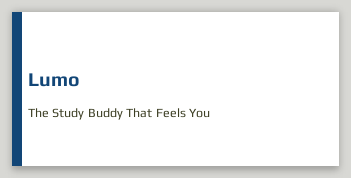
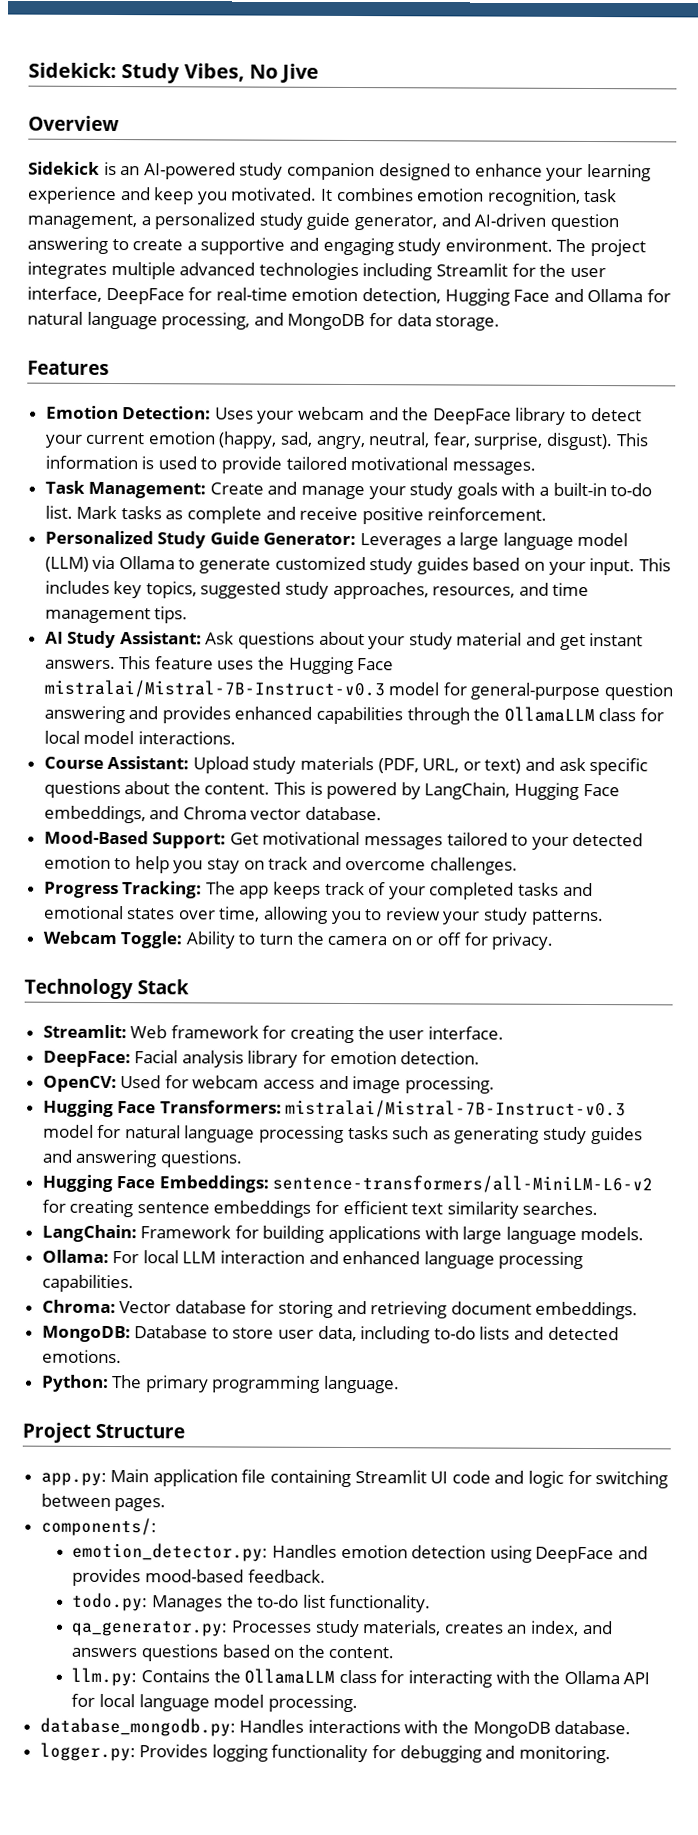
[28,73,80,87] [28,108,210,120] Lumo // The Study Buddy That Feels You -> [28,62,320,84] [28,115,120,132] [28,161,651,182] [27,186,618,206] [27,212,619,232] [27,236,646,257] [27,261,606,281] [27,286,671,306] [27,311,501,331] [27,360,109,375] [45,405,642,425] [44,431,649,451] [44,455,536,475] [44,480,653,500] [44,505,548,525] [44,530,629,550] [44,555,671,576] [44,580,590,600] [44,606,189,624] [44,630,644,650] [44,656,395,675] [43,679,674,701] [43,705,665,725] [43,730,236,745] [43,755,649,776] [43,780,620,800] [43,805,383,824] [43,830,644,850] [43,855,519,875] [43,881,593,900] [42,905,604,926] [42,930,554,950] [24,978,189,1000] [42,1024,504,1044] [42,1050,481,1068] [42,1075,495,1094] [42,1099,627,1119] [42,1124,643,1145] [41,1149,243,1168] [41,1174,654,1194] [41,1199,599,1219] [41,1224,645,1244] [41,1249,584,1269] [41,1274,134,1293] [41,1299,639,1320] [41,1325,619,1344] [41,1349,122,1364] [41,1374,401,1394] [22,1422,185,1443] [40,1469,669,1489] [40,1493,167,1512] [40,1517,157,1537] [72,1542,648,1564] [72,1568,326,1587] [72,1592,432,1613] [71,1619,613,1638] [71,1644,395,1662] [71,1667,651,1688] [71,1693,358,1713] [39,1717,632,1738] [39,1742,611,1764] Sidekick: Study Vibes, No Jive // Overview // Sidekick is an AI-powered study companion designed to enhance your learning experience and keep you motivated. It combines emotion recognition, task management, a personalized study guide generator, and AI-driven question answering to create a supportive and engaging study environment. The project integrates multiple advanced technologies including Streamlit for the user interface, DeepFace for real-time emotion detection, Hugging Face and Ollama for natural language processing, and MongoDB for data storage. // Features // Emotion Detection: Uses your webcam and the DeepFace library to detect your current emotion (happy, sad, angry, neutral, fear, surprise, disgust). This information is used to provide tailored motivational messages. // Task Management: Create and manage your study goals with a built-in to-do list. Mark tasks as complete and receive positive reinforcement. // Personalized Study Guide Generator: Leverages a large language model (LLM) via Ollama to generate customized study guides based on your input. This includes key topics, suggested study approaches, resources, and time management tips. // AI Study Assistant: Ask questions about your study material and get instant answers. This feature uses the Hugging Face mistralai/Mistral-7B-Instruct-v0.3 model for general-purpose question answering and provides enhanced capabilities through the OllamaLLM class for local model interactions. // Course Assistant: Upload study materials (PDF, URL, or text) and ask specific questions about the content. This is powered by LangChain, Hugging Face embeddings, and Chroma vector database. // Mood-Based Support: Get motivational messages tailored to your detected emotion to help you stay on track and overcome challenges. // Progress Tracking: The app keeps track of your completed tasks and emotional states over time, allowing you to review your study patterns. // Webcam Toggle: Ability to turn the camera on or off for privacy. // Technology Stack // Streamlit: Web framework for creating the user interface. // DeepFace: Facial analysis library for emotion detection. // OpenCV: Used for webcam access and image processing. // Hugging Face Transformers: mistralai/Mistral-7B-Instruct-v0.3 model for natural language processing tasks such as generating study guides and answering questions. // Hugging Face Embeddings: sentence-transformers/all-MiniLM-L6-v2 for creating sentence embeddings for efficient text similarity searches. // LangChain: Framework for building applications with large language models. // Ollama: For local LLM interaction and enhanced language processing capabilities. // Chroma: Vector database for storing and retrieving document embeddings. // MongoDB: Database to store user data, including to-do lists and detected emotions. // Python: The primary programming language. // Project Structure // app.py: Main application file containing Streamlit UI code and logic for switching between pages. // components/: // emotion_detector.py: Handles emotion detection using DeepFace and provides mood-based feedback. // todo.py: Manages the to-do list functionality. // qa_generator.py: Processes study materials, creates an index, and answers questions based on the content. // llm.py: Contains the OllamaLLM class for interacting with the Ollama API for local language model processing. // database_mongodb.py: Handles interactions with the MongoDB database. // logger.py: Provides logging functionality for debugging and monitoring.

